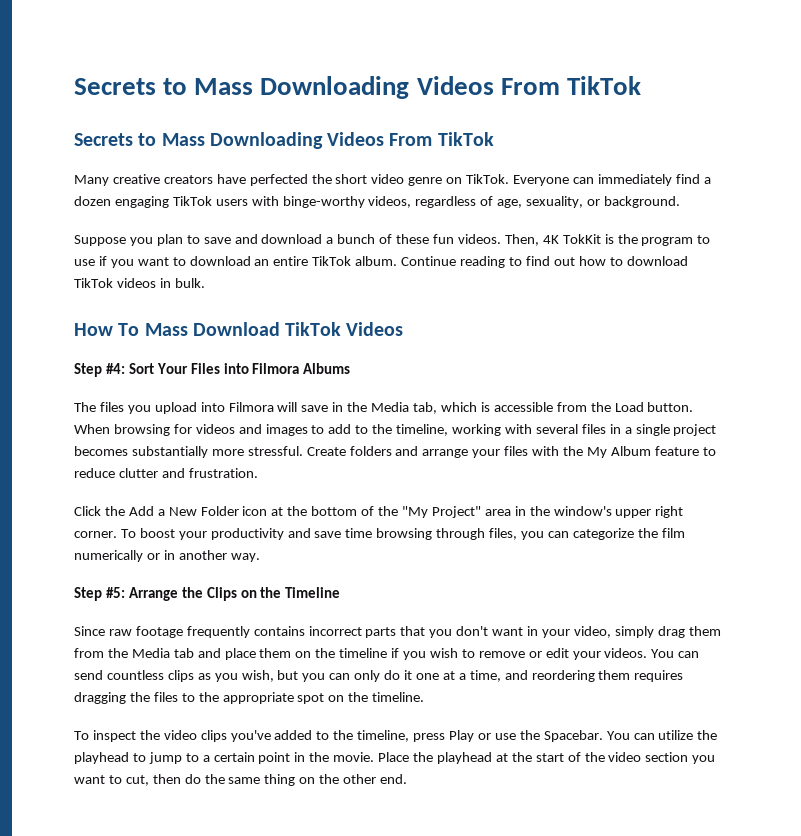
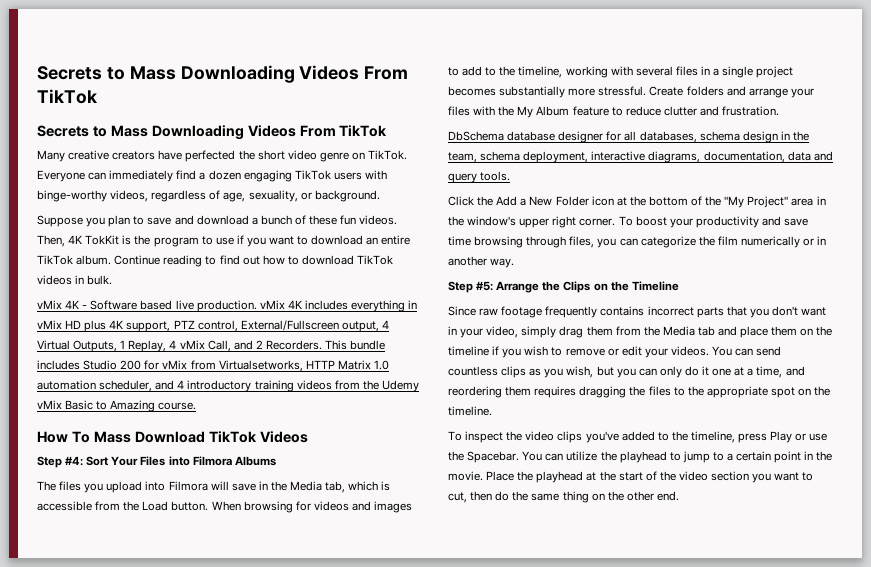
(205, 283) none -> [37,300,418,312] [37,320,389,332] [37,340,386,352] [37,360,389,372] [37,380,419,392] [37,400,197,412] // vMix 4K - Software based live production. vMix 4K includes everything in vMix HD plus 4K support, PTZ control, External/Fullscreen output, 4 Virtual Outputs, 1 Replay, 4 vMix Call, and 2 Recorders. This bundle includes Studio 200 for vMix from Virtualsetworks, HTTP Matrix 1.0 automation scheduler, and 4 introductory training videos from the Udemy vMix Basic to Amazing course.
(258, 473) none -> [448,131,809,143] [448,151,833,163] [448,171,511,183] // DbSchema database designer for all databases, schema design in the team, schema deployment, interactive diagrams, documentation, data and query tools.

